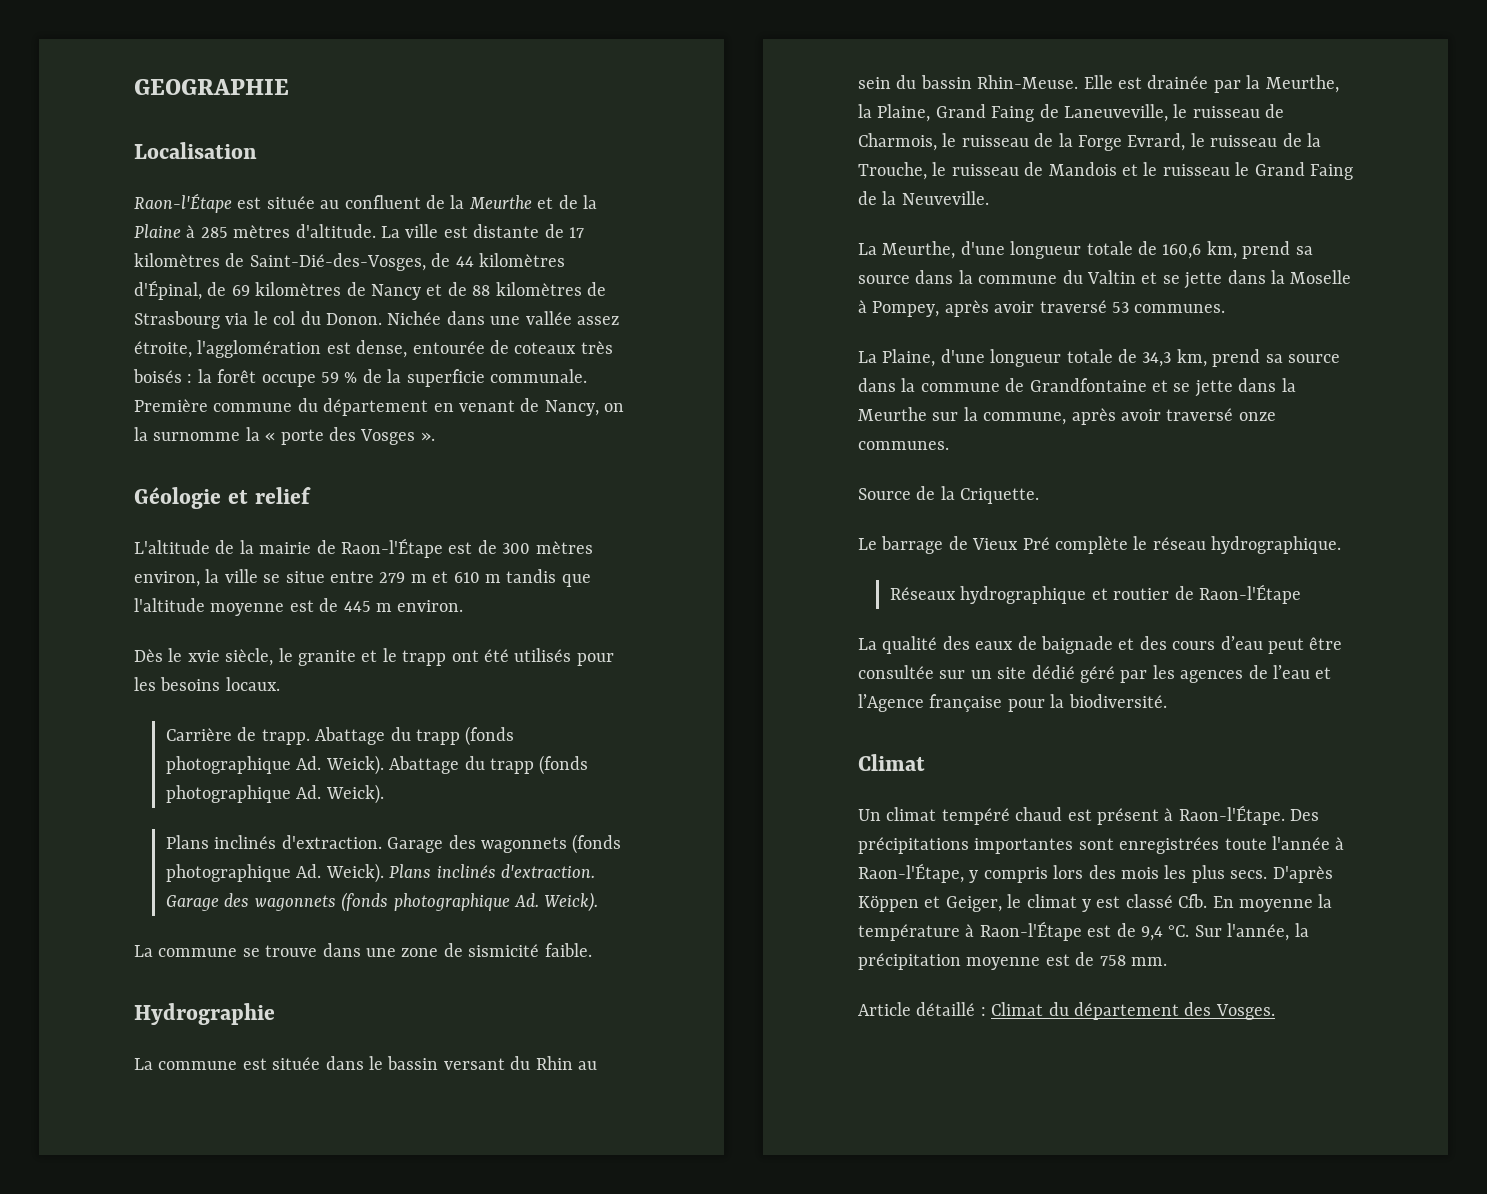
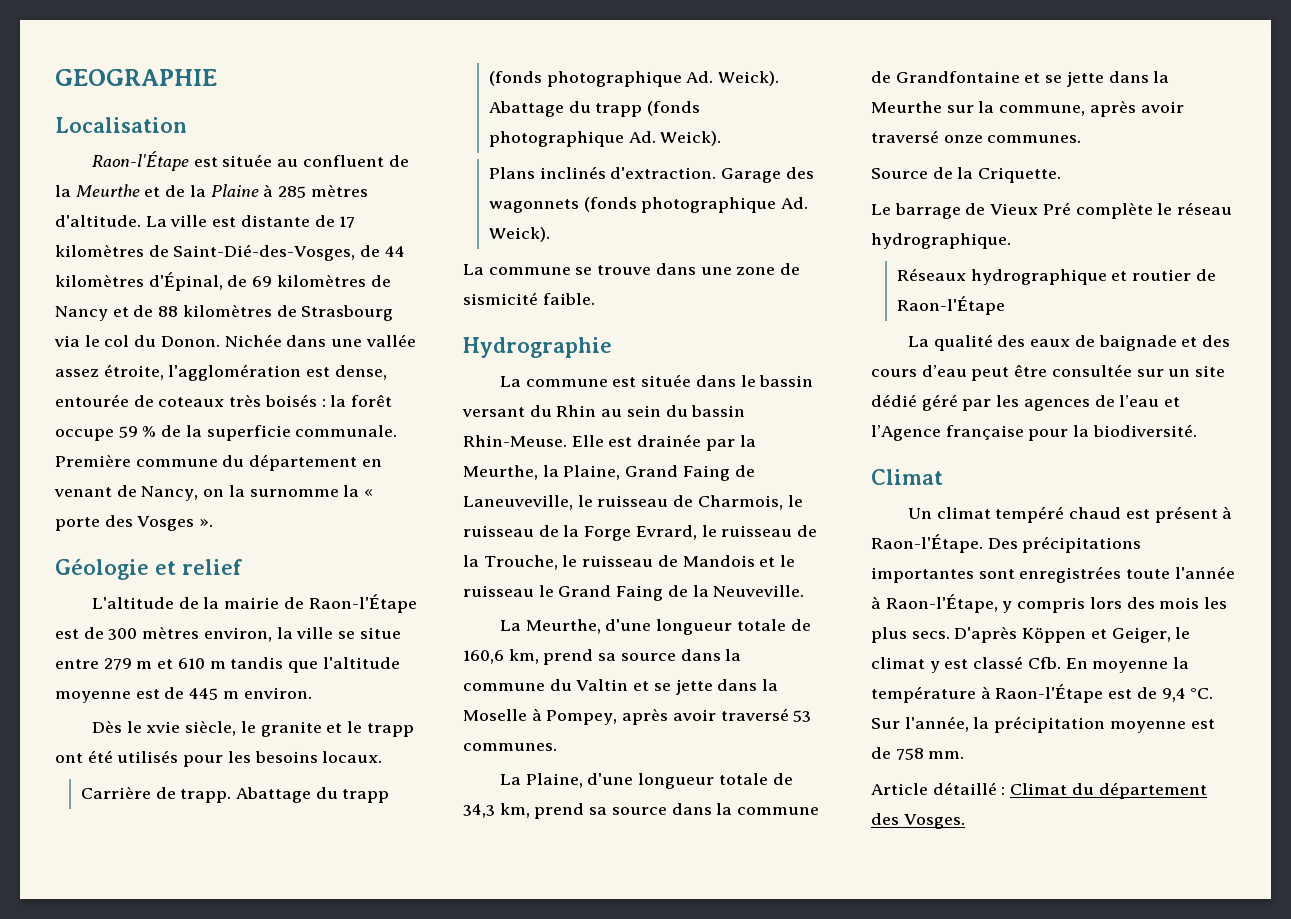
[389,864,596,878] [166,892,599,912] Plans inclinés d'extraction. Garage des wagonnets (fonds photographique Ad. Weick). -> (550, 234) none

